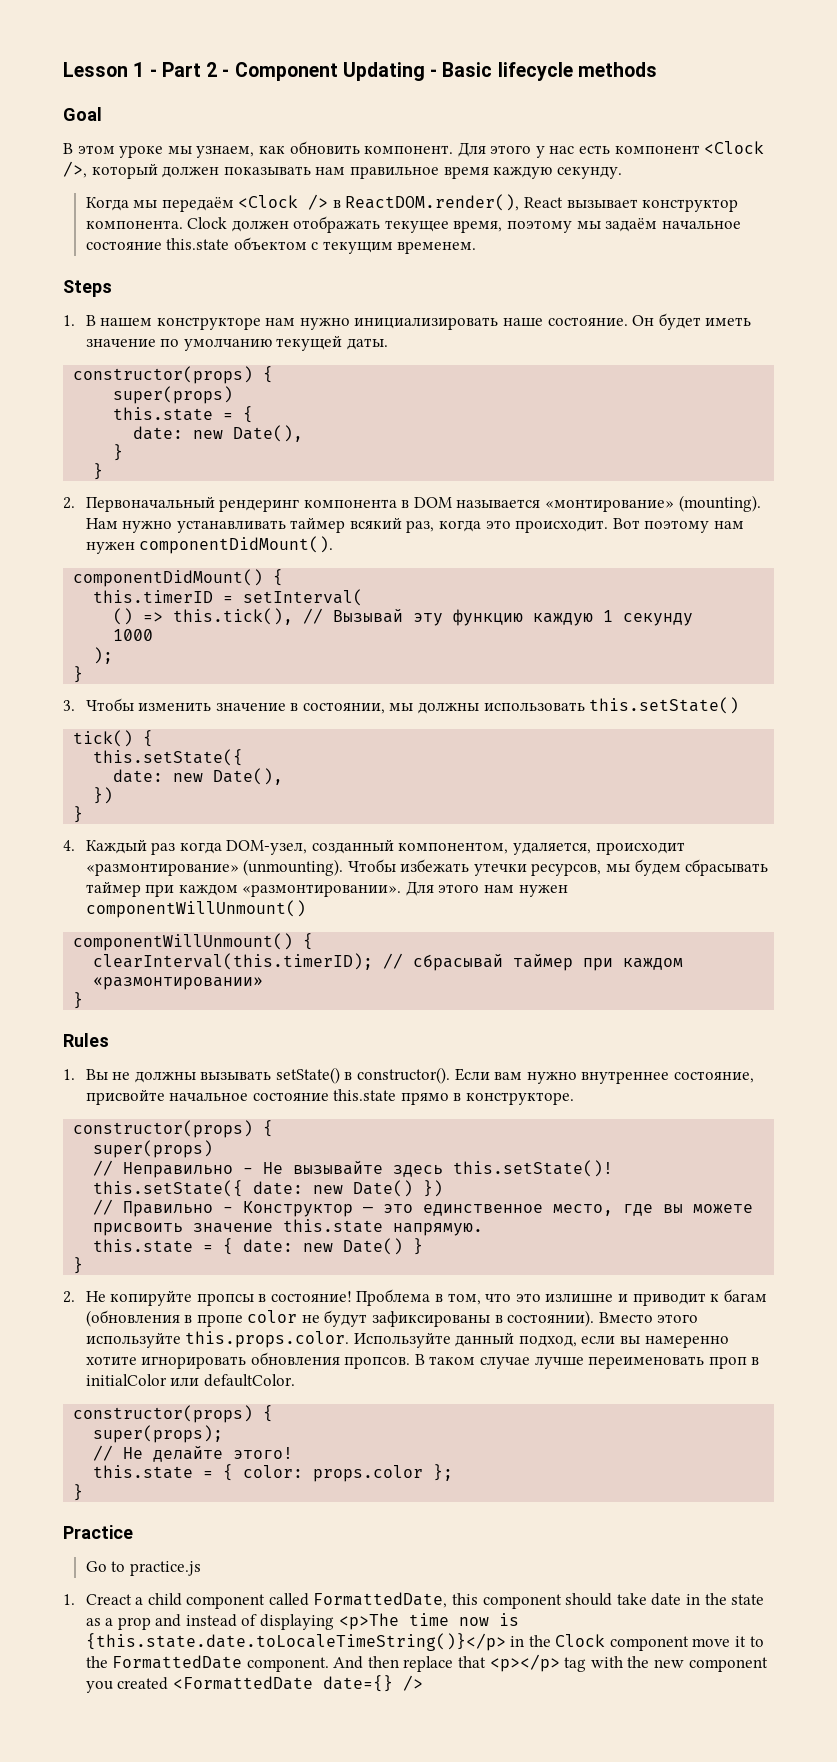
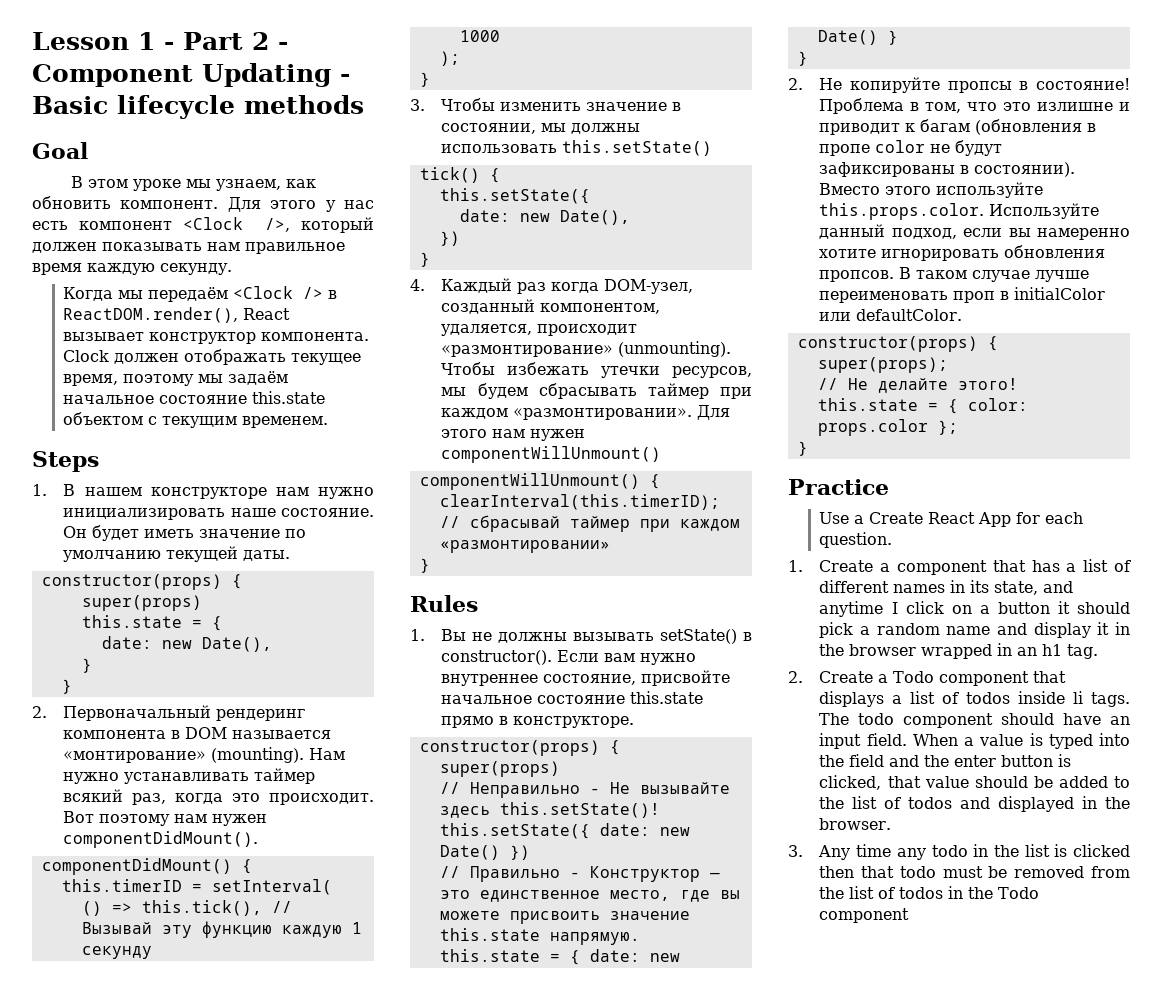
[85,1561,201,1576] [63,1592,765,1609] [85,1613,519,1630] [85,1633,764,1651] [85,1654,768,1672] [85,1675,423,1693] Go to practice.js // 1. Creact a child component called FormattedDate, this component should take date in the state as a prop and instead of displaying <p>The time now is {this.state.date.toLocaleTimeString()}</p> in the Clock component move it to the FormattedDate component. And then replace that <p></p> tag with the new component you created <FormattedDate date={} /> -> [819,512,1084,527] [819,532,893,548] [788,559,1131,575] [819,580,1074,595] [819,601,1130,617] [819,622,1130,638] [819,643,1099,659] [788,671,1067,686] [819,691,1130,707] [819,713,1130,728] [819,733,1130,749] [819,754,1072,767] [819,775,1130,790] [819,796,1130,812] [819,818,892,830] [788,844,1130,860] [819,866,1130,878] [819,886,1040,899] [819,908,910,923] Use a Create React App for each question. // 1. Create a component that has a list of different names in its state, and anytime I click on a button it should pick a random name and display it in the browser wrapped in an h1 tag. // 2. Create a Todo component that displays a list of todos inside li tags. The todo component should have an input field. When a value is typed into the field and the enter button is clicked, that value should be added to the list of todos and displayed in the browser. // 3. Any time any todo in the list is clicked then that todo must be removed from the list of todos in the Todo component

